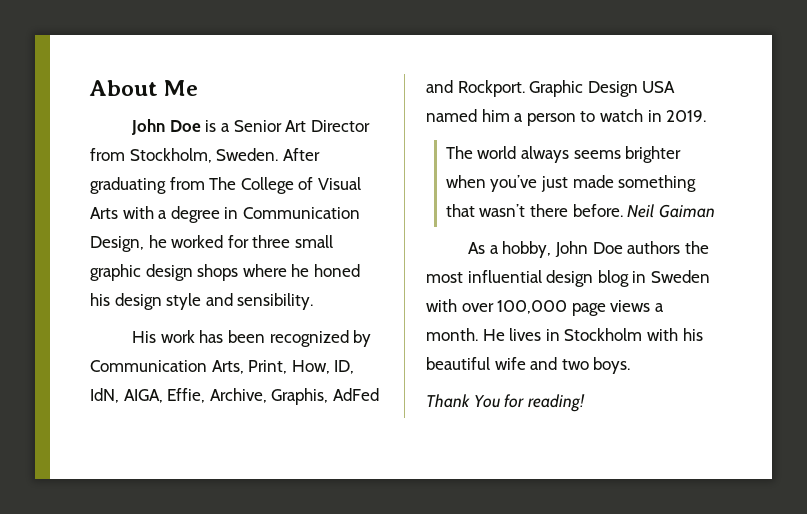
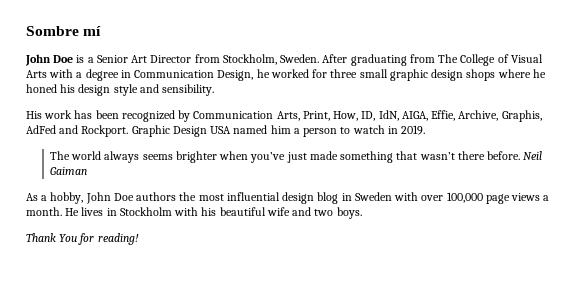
[89,80,199,96] About Me -> [26,26,102,36] Sombre mí

